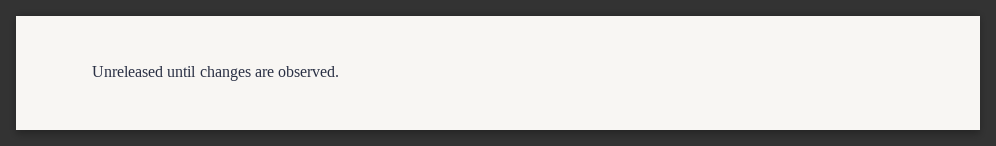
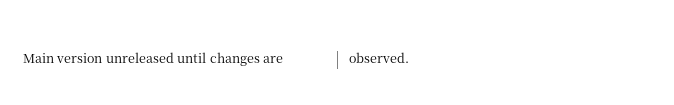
[92,66,163,77] Unreleased -> [23,52,174,63] Main version unreleased

